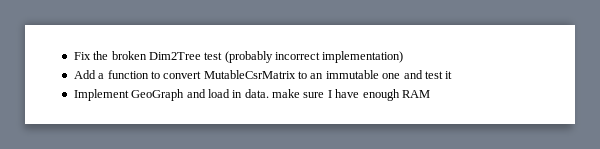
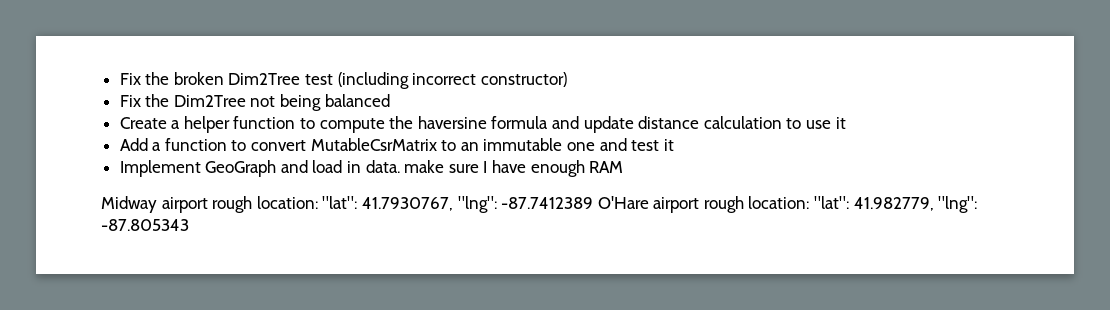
[224,51,404,63] (probably incorrect implementation) -> [337,72,567,89] [119,94,390,111] [119,116,846,133] (including incorrect constructor) // Fix the Dim2Tree not being balanced // Create a helper function to compute the haversine formula and update distance calculation to use it
(430, 94) none -> [101,196,978,213] [101,219,189,231] // Midway airport rough location: "lat": 41.7930767, "lng": -87.7412389 O'Hare airport rough location: "lat": 41.982779, "lng": -87.805343

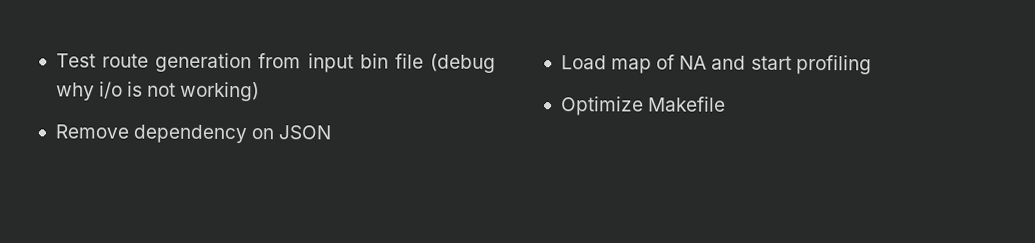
[119,72,567,89] [119,94,390,111] [119,116,846,133] [119,138,674,151] [119,160,624,177] [101,196,978,213] [101,219,189,231] Fix the broken Dim2Tree test (including incorrect constructor) // Fix the Dim2Tree not being balanced // Create a helper function to compute the haversine formula and update distance calculation to use it // Add a function to convert MutableCsrMatrix to an immutable one and test it // Implement GeoGraph and load in data. make sure I have enough RAM // Midway airport rough location: "lat": 41.7930767, "lng": -87.7412389 O'Hare airport rough location: "lat": 41.982779, "lng": -87.805343 -> [55,52,496,73] [55,81,261,102] [54,124,332,144] [560,54,872,75] [560,96,727,116] Test route generation from input bin file (debug why i/o is not working) // Remove dependency on JSON // Load map of NA and start profiling // Optimize Makefile

